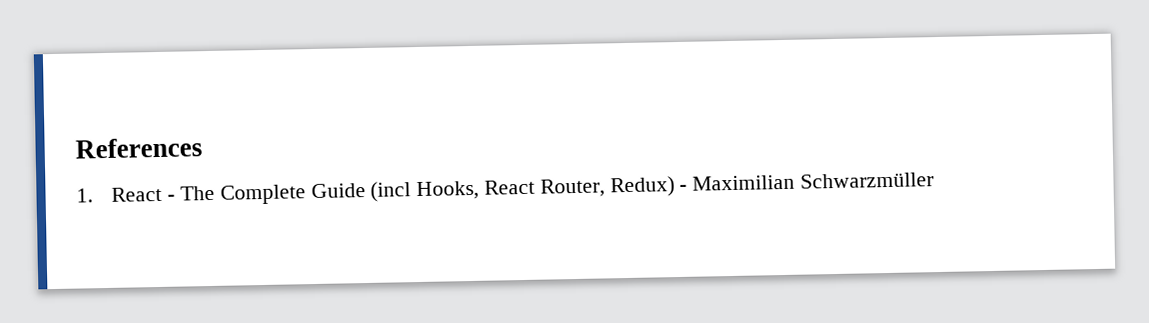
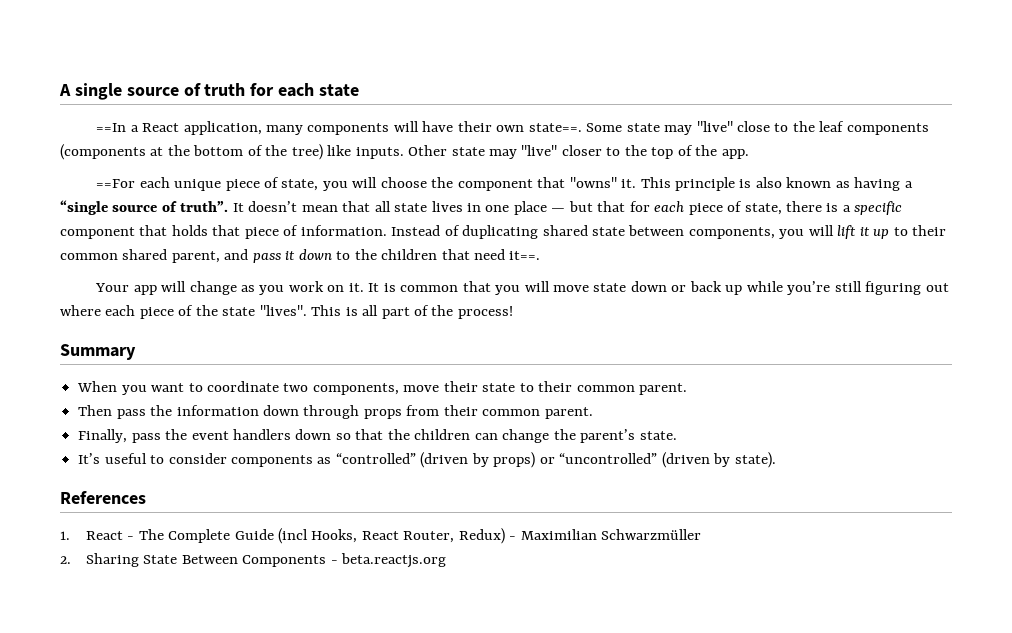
(75, 148) none -> [59,83,360,100] [96,121,929,135] [60,144,749,160] [96,177,913,191] [60,200,903,215] [60,225,947,239] [60,249,541,263] [95,281,949,295] [60,305,513,319] [60,344,136,360] [77,381,688,395] [78,405,593,419] [78,429,677,443] [78,452,776,468] A single source of truth for each state // ==In a React application, many components will have their own state==. Some state may "live" close to the leaf components (components at the bottom of the tree) like inputs. Other state may "live" closer to the top of the app. // ==For each unique piece of state, you will choose the component that "owns" it. This principle is also known as having a “single source of truth”. It doesn’t mean that all state lives in one place — but that for each piece of state, there is a specific component that holds that piece of information. Instead of duplicating shared state between components, you will lift it up to their common shared parent, and pass it down to the children that need it==. // Your app will change as you work on it. It is common that you will move state down or back up while you’re still figuring out where each piece of the state "lives". This is all part of the process! // Summary // When you want to coordinate two components, move their state to their common parent. // Then pass the information down through props from their common parent. // Finally, pass the event handlers down so that the children can change the parent’s state. // It’s useful to consider components as “controlled” (driven by props) or “uncontrolled” (driven by state). //
(934, 180) none -> [60,553,446,568] // 2. Sharing State Between Components - beta.reactjs.org

